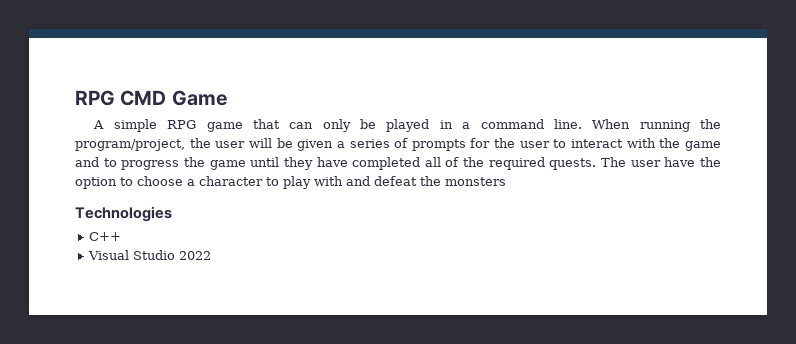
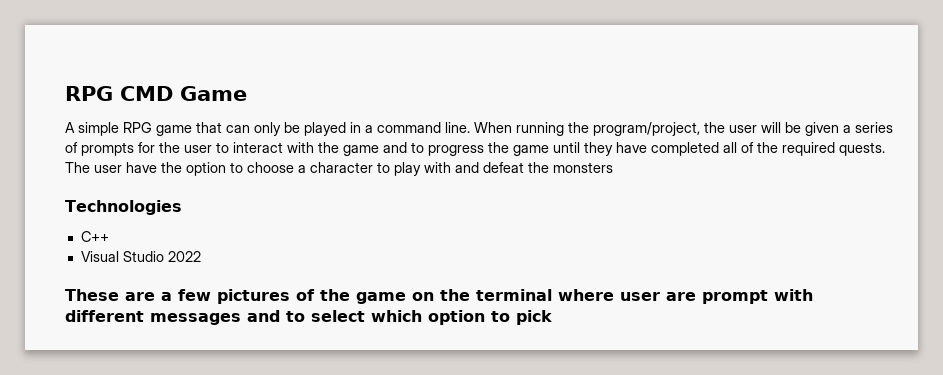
(211, 255) none -> [65,289,813,304] [65,310,552,325] // These are a few pictures of the game on the terminal where user are prompt with different messages and to select which option to pick

